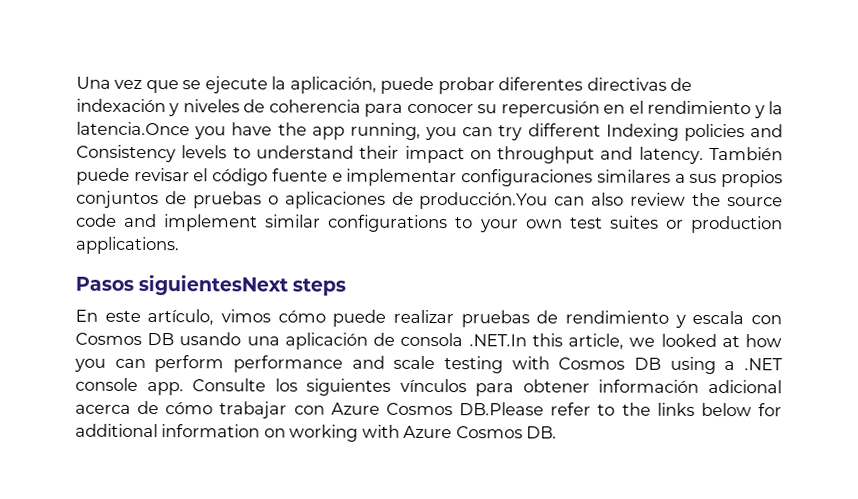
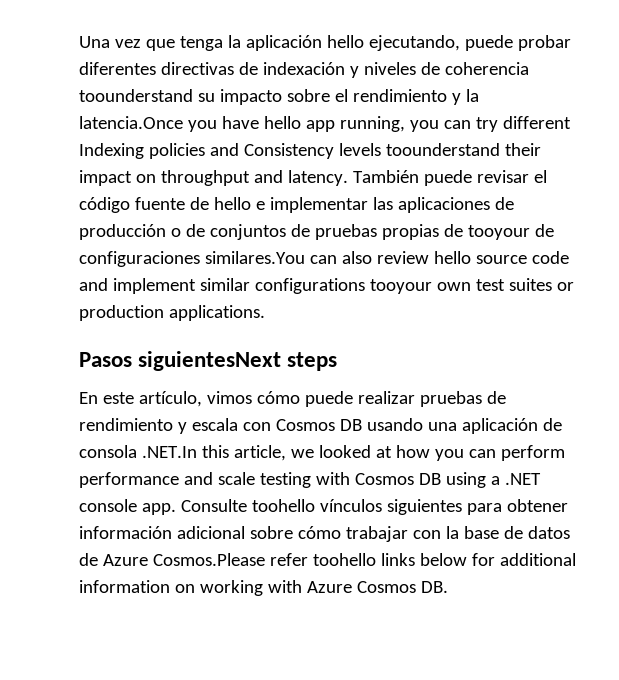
[182,76,377,94] se ejecute la aplicación, -> [179,35,460,51] tenga la aplicación hello ejecutando,
[364,100,626,118] para conocer su repercusión en -> [79,89,330,105] toounderstand su impacto sobre
[277,122,307,136] the -> [263,116,301,129] hello
[232,145,354,159] to understand -> [385,143,500,156] toounderstand
[331,168,784,188] [76,190,549,210] e implementar configuraciones similares a sus propios conjuntos de pruebas o aplicaciones de producción.You -> [189,197,514,213] [79,224,554,240] [79,251,305,267] de hello e implementar las aplicaciones de producción o de conjuntos de pruebas propias de tooyour de configuraciones similares.You
[692,192,722,207] the -> [433,251,471,264] hello
[455,217,519,233] to your -> [369,279,432,294] tooyour
[274,378,467,396] los siguientes vínculos -> [251,499,462,515] toohello vínculos siguientes
[75,400,160,415] acerca de -> [249,526,293,539] sobre
[330,402,651,416] Azure Cosmos DB.Please refer to the -> [445,526,570,539] [79,553,376,566] la base de datos de Azure Cosmos.Please refer toohello

